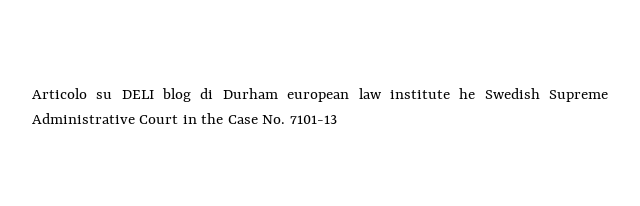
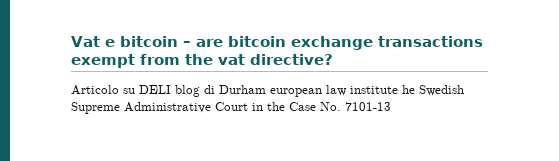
(32, 93) none -> [71,36,483,50] [71,54,333,68] Vat e bitcoin – are bitcoin exchange transactions exempt from the vat directive? //

